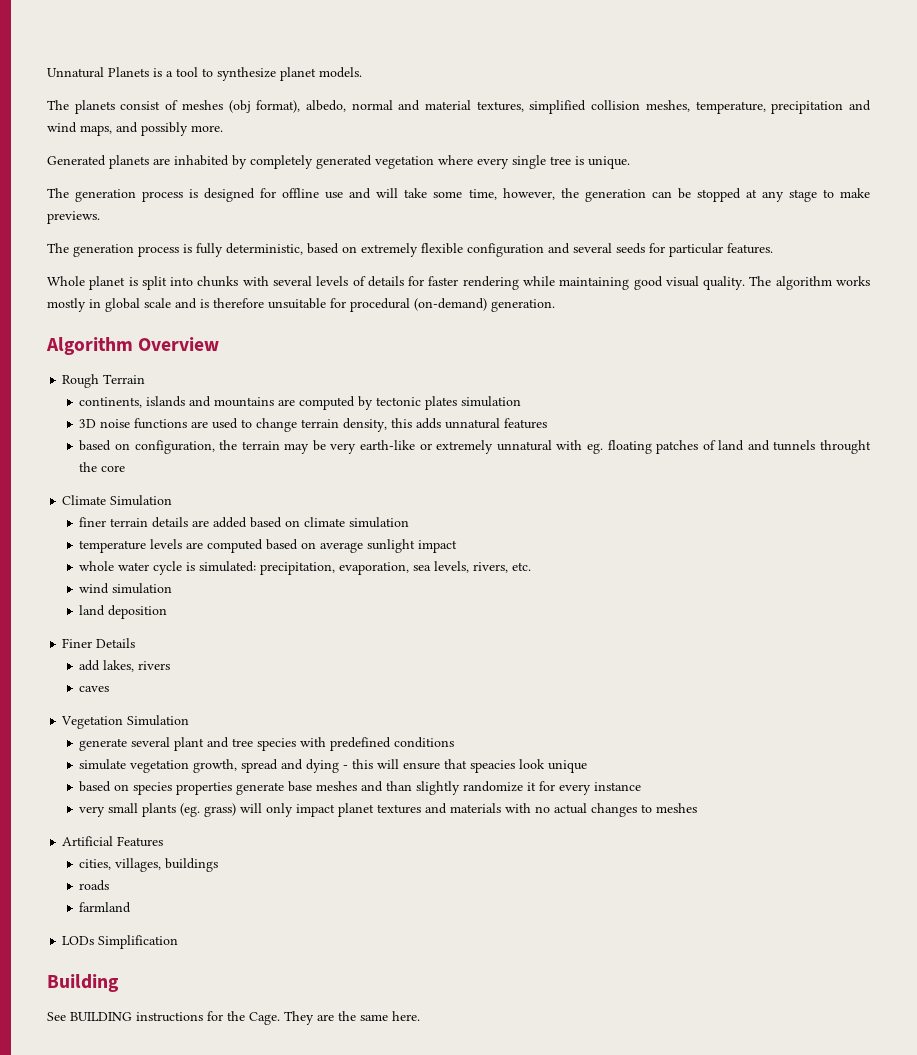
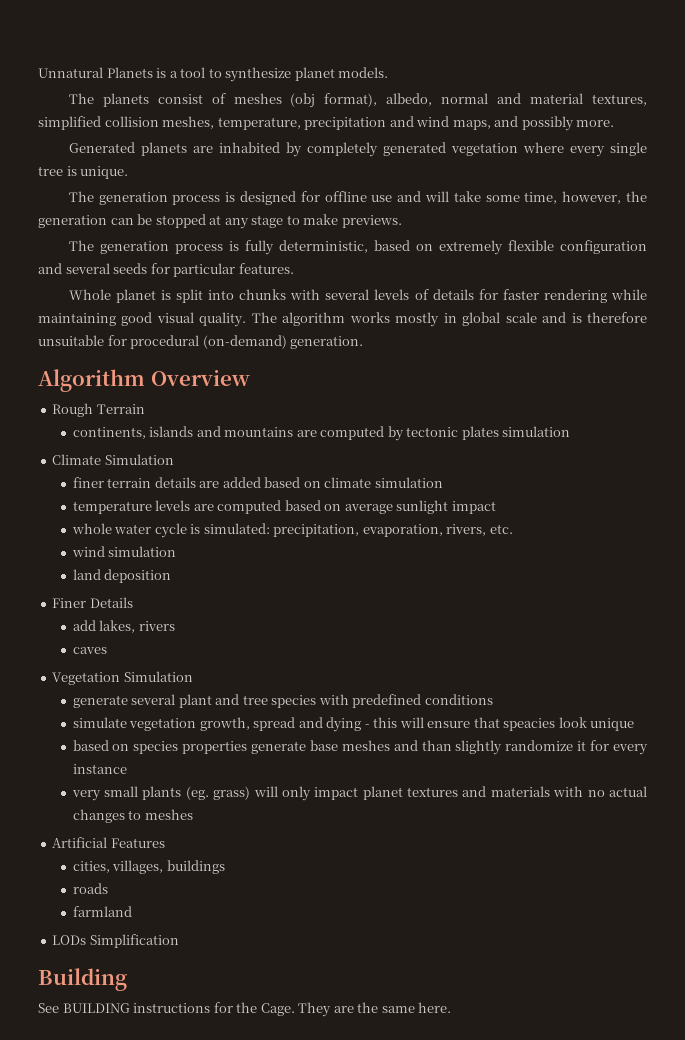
[79,418,548,432] [79,440,871,454] [79,462,126,472] // 3D noise functions are used to change terrain density, this adds unnatural features // based on configuration, the terrain may be very earth-like or extremely unnatural with eg. floating patches of land and tunnels throught the core -> (571, 431) none
[413,561,470,573] sea levels, -> (443, 530) none

